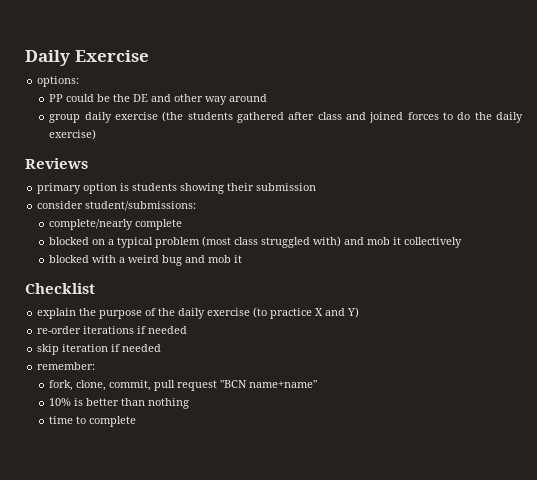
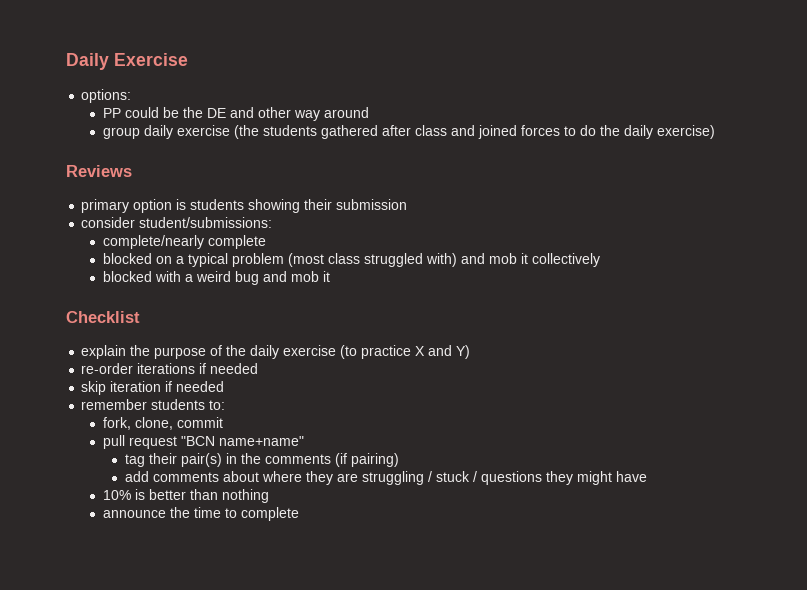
[37,362,96,370] remember: -> [81,399,226,410] remember students to:
[109,380,152,391] commit, -> [176,417,223,428] commit //
(318, 384) none -> [124,453,399,467] [124,471,647,485] // tag their pair(s) in the comments (if pairing) // add comments about where they are struggling / stuck / questions they might have
(190, 403) none -> [102,507,190,518] announce the

